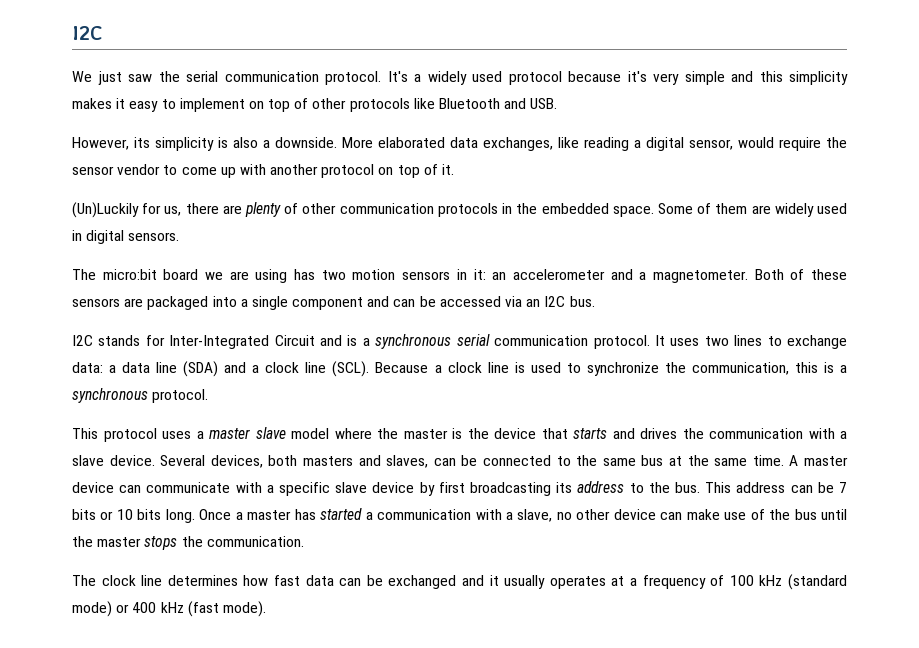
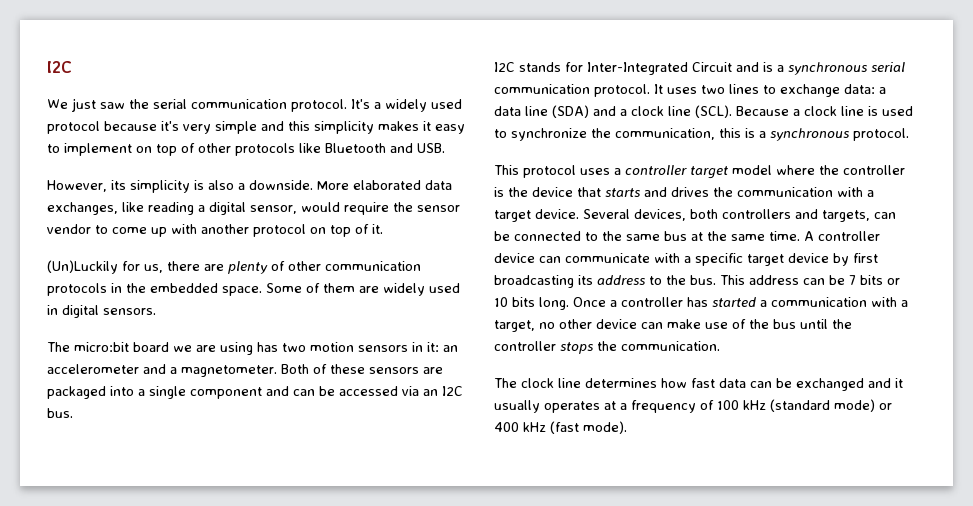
[209,427,286,439] master slave -> [625,165,728,179] controller target
[403,429,448,439] master -> [843,165,905,175] controller
[72,455,104,466] slave -> [494,210,531,222] target
[303,455,429,468] masters and slaves, -> [722,209,870,222] controllers and targets,
[804,456,849,466] master -> [818,231,880,241] controller
[335,482,368,493] slave -> [747,254,784,266] target
[247,510,292,520] master -> [621,297,683,307] controller
[517,509,553,522] slave, -> [494,320,535,332] target,
[97,537,142,547] master -> [494,341,556,351] controller

